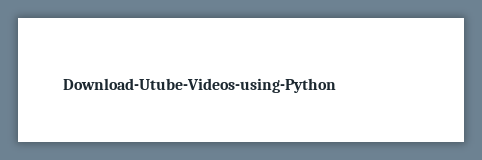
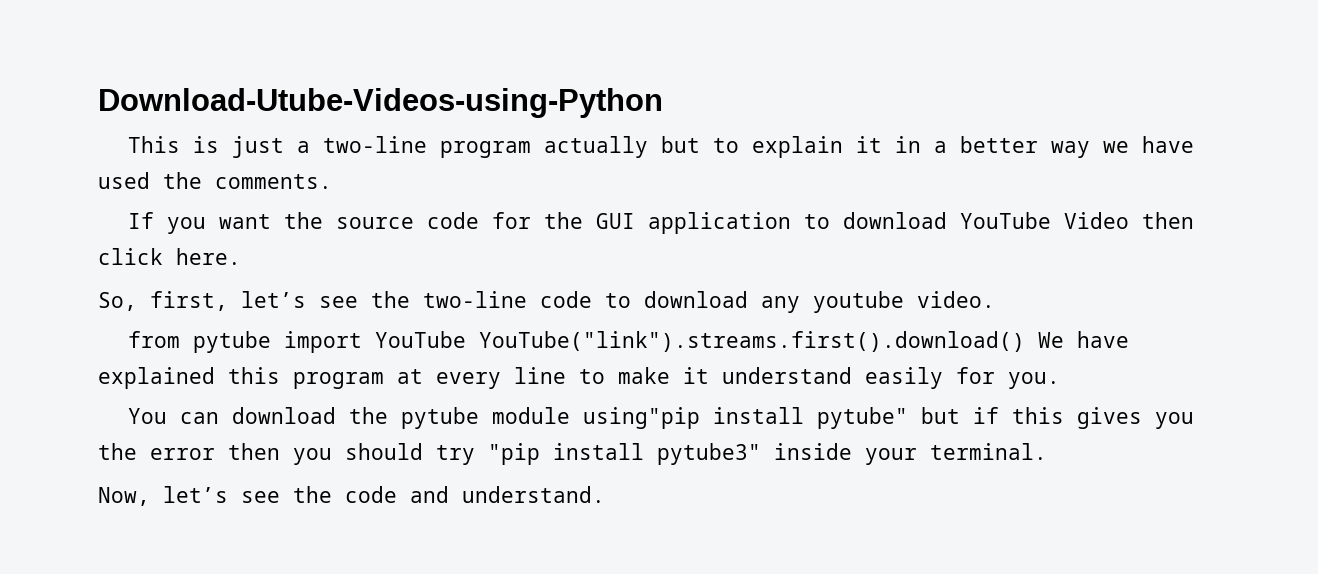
(336, 85) none -> [127,136,1194,158] [98,172,332,189] [127,212,1194,234] [98,248,241,265] [98,291,995,313] [127,331,1129,353] [98,367,1060,389] [127,407,1194,429] [98,443,1047,465] [98,486,605,506] // This is just a two-line program actually but to explain it in a better way we have used the comments. // If you want the source code for the GUI application to download YouTube Video then click here. // So, first, let’s see the two-line code to download any youtube video. // from pytube import YouTube YouTube("link").streams.first().download() We have explained this program at every line to make it understand easily for you. // You can download the pytube module using"pip install pytube" but if this gives you the error then you should try "pip install pytube3" inside your terminal. // Now, let’s see the code and understand.

